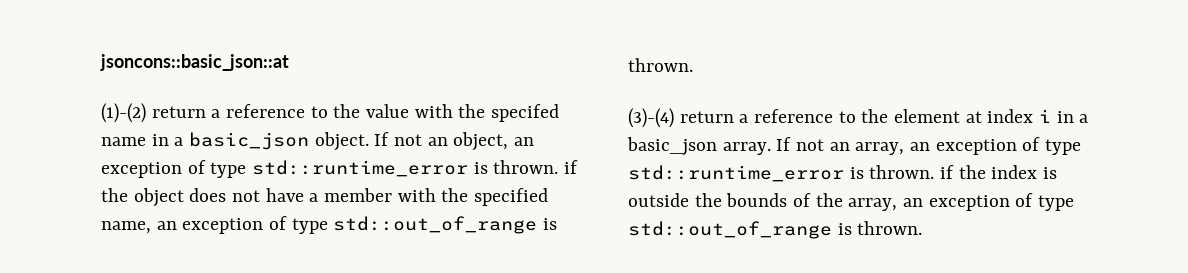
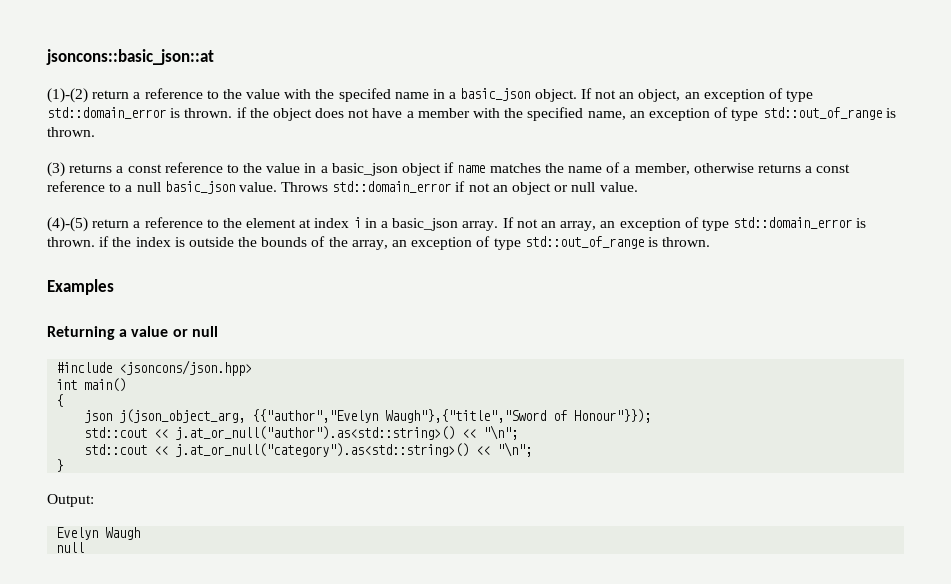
[252,160,469,177] std::runtime_error -> [47,107,166,119] std::domain_error
[628,108,674,128] (3)-(4) -> [47,162,851,177] [47,181,638,195] [47,217,88,232] (3) returns a const reference to the value in a basic_json object if name matches the name of a member, otherwise returns a const reference to a null basic_json value. Throws std::domain_error if not an object or null value. // (4)-(5)
[628,165,844,182] std::runtime_error -> [733,217,853,229] std::domain_error
(923, 228) none -> [47,279,114,295] [47,326,218,340] [56,360,253,376] [56,378,127,392] [56,394,64,407] [84,409,652,423] [84,425,519,440] [84,442,533,457] [56,459,64,472] [47,494,94,507] [56,527,141,540] [56,542,85,553] // Examples // Returning a value or null // #include <jsoncons/json.hpp> // int main() // { // json j(json_object_arg, {{"author","Evelyn Waugh"},{"title","Sword of Honour"}}); // std::cout << j.at_or_null("author").as<std::string>() << "\n"; // std::cout << j.at_or_null("category").as<std::string>() << "\n"; // } // Output: // Evelyn Waugh // null

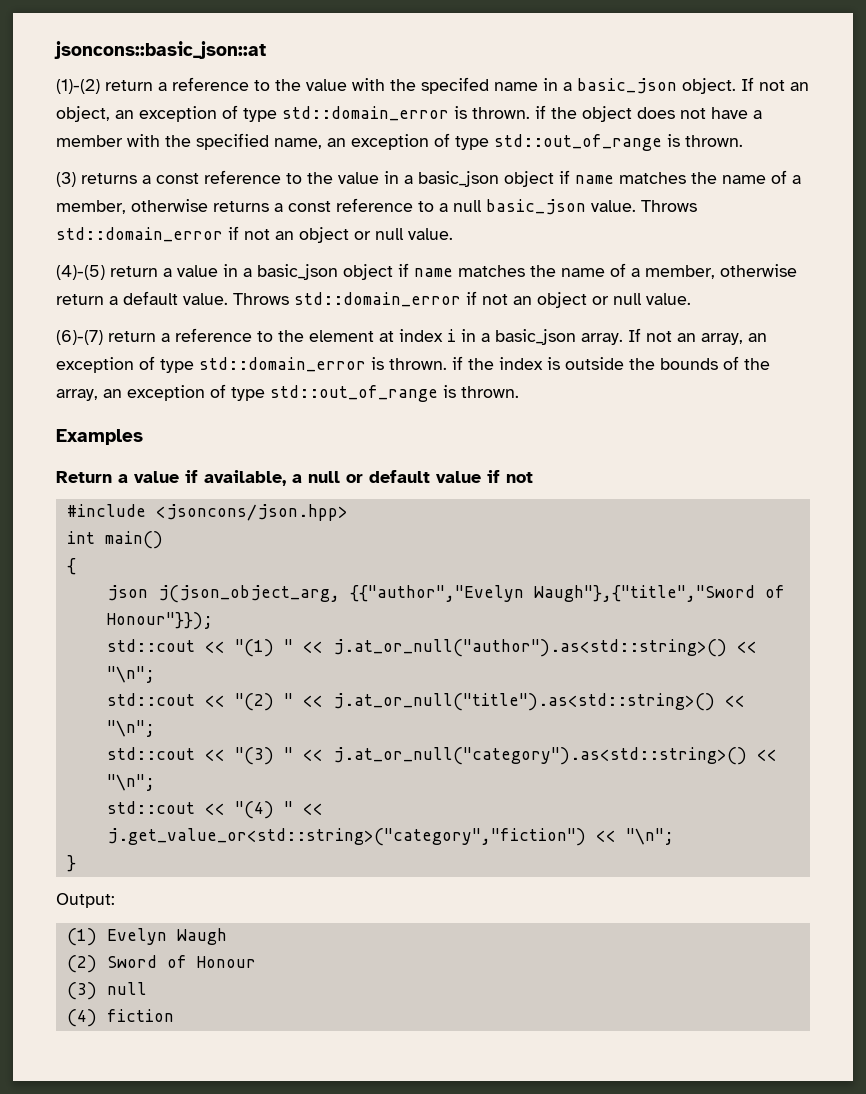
(141, 224) none -> [177,263,797,280] [56,291,691,308] [56,330,170,345] value in a basic_json object if name matches the name of a member, otherwise return a default value. Throws std::domain_error if not an object or null value. // (6)-(7) return a
[47,326,218,340] Returning a value or null -> [56,470,533,486] Return a value if available, a null or default value if not
(169, 433) none -> [234,639,323,657] "(1) " <<
[175,443,470,457] j.at_or_null("category").as<std::string>() -> [234,693,745,711] [106,720,155,737] [106,747,777,765] [106,774,155,791] [106,801,323,819] [106,828,586,846] "(2) " << j.at_or_null("title").as<std::string>() << "\n"; // std::cout << "(3) " << j.at_or_null("category").as<std::string>() << "\n"; // std::cout << "(4) " << j.get_value_or<std::string>("category","fiction")
(94, 500) none -> [66,928,97,946] (1)
[56,542,85,553] null -> [66,955,256,973] [66,982,147,1000] [66,1009,174,1027] (2) Sword of Honour // (3) null // (4) fiction

